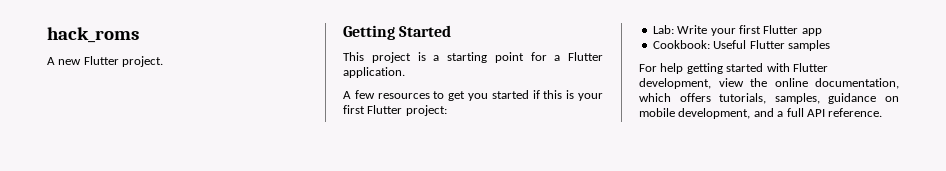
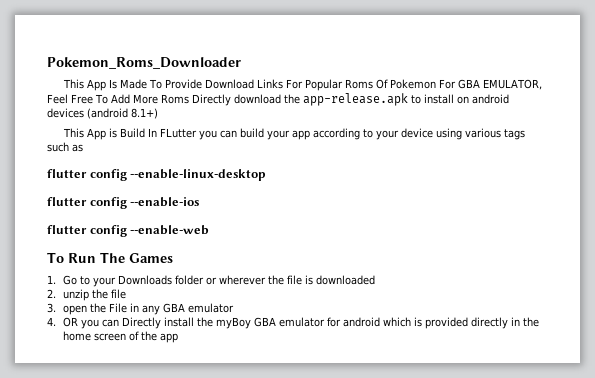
[47,27,139,43] [47,56,164,67] [343,25,452,40] [343,52,603,63] [343,67,405,78] [343,90,603,101] [343,105,447,116] [652,25,822,36] [652,40,830,51] [639,63,828,74] [639,78,899,89] [639,93,899,104] [639,108,883,119] hack_roms // A new Flutter project. // Getting Started // This project is a starting point for a Flutter application. // A few resources to get you started if this is your first Flutter project: // Lab: Write your first Flutter app // Cookbook: Useful Flutter samples // For help getting started with Flutter development, view the online documentation, which offers tutorials, samples, guidance on mobile development, and a full API reference. -> [47,57,241,69] [63,79,543,91] [47,93,509,106] [47,108,158,119] [63,128,526,140] [47,142,83,152] [47,169,267,181] [47,197,200,209] [47,225,210,237] [47,252,173,263] [47,275,375,287] [47,289,126,301] [47,303,234,315] [47,317,539,329] [62,331,178,343] Pokemon_Roms_Downloader // This App Is Made To Provide Download Links For Popular Roms Of Pokemon For GBA EMULATOR, Feel Free To Add More Roms Directly download the app-release.apk to install on android devices (android 8.1+) // This App is Build In FLutter you can build your app according to your device using various tags such as // flutter config --enable-linux-desktop // flutter config --enable-ios // flutter config --enable-web // To Run The Games // 1. Go to your Downloads folder or wherever the file is downloaded // 2. unzip the file // 3. open the File in any GBA emulator // 4. OR you can Directly install the myBoy GBA emulator for android which is provided directly in the home screen of the app

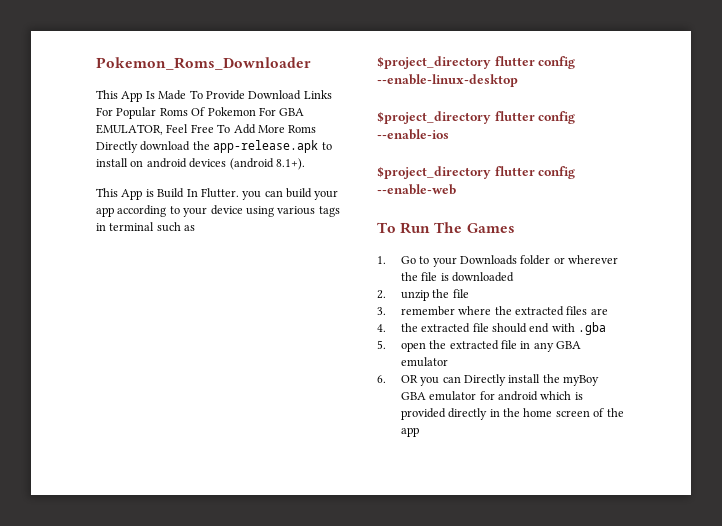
[131,108,158,119] 8.1+) -> [275,158,305,170] 8.1+).
[160,128,198,138] FLutter -> [200,188,239,198] Flutter.
(526, 134) none -> [96,222,155,231] in terminal
(83, 148) none -> [377,56,491,69] $project_directory
(267, 175) none -> [377,111,491,124] $project_directory
(200, 202) none -> [377,166,491,179] $project_directory
[62,303,127,315] open the File -> [400,306,608,316] [377,322,607,335] [377,340,518,352] remember where the extracted files are // 4. the extracted file should end with .gba // 5. open the extracted file
[47,317,56,326] 4. -> [377,375,386,383] 6.

